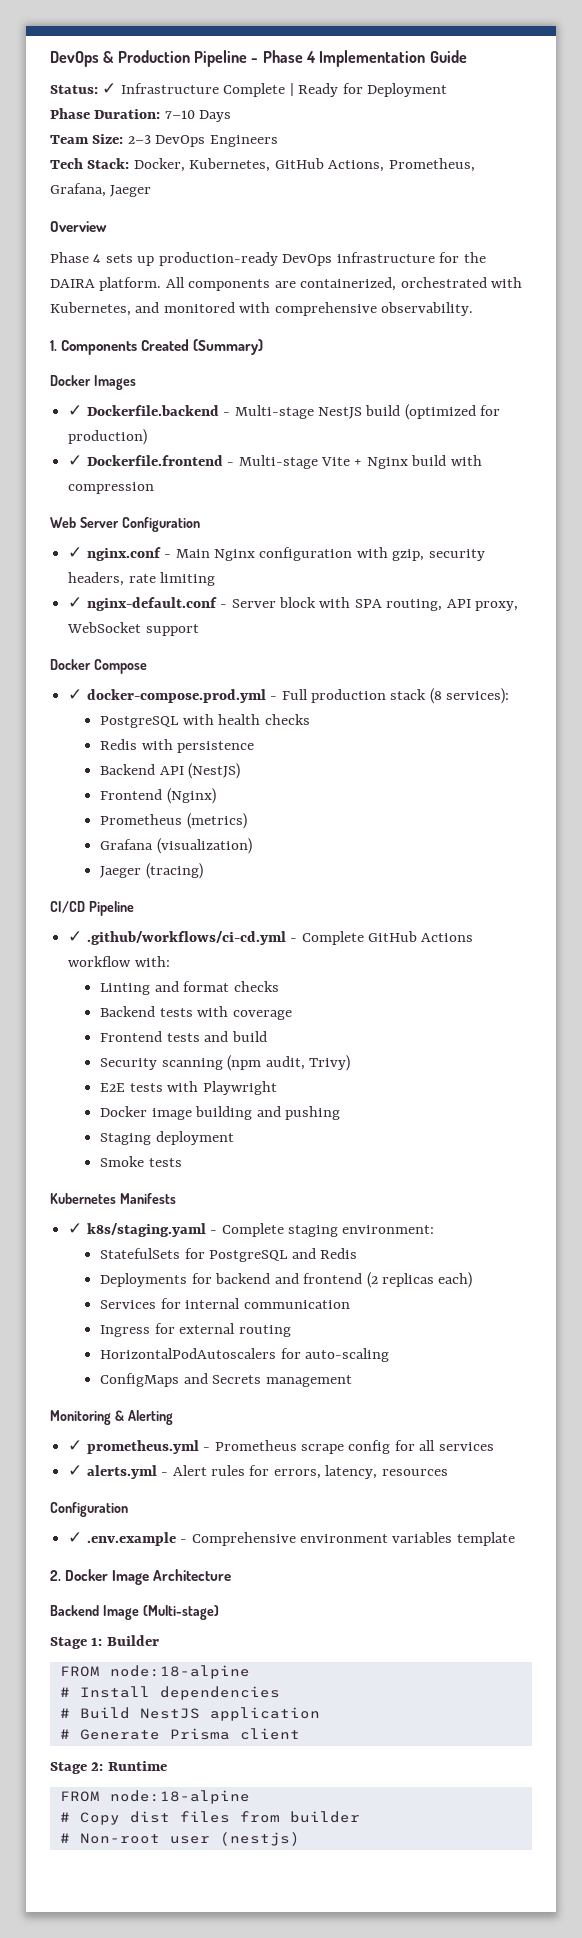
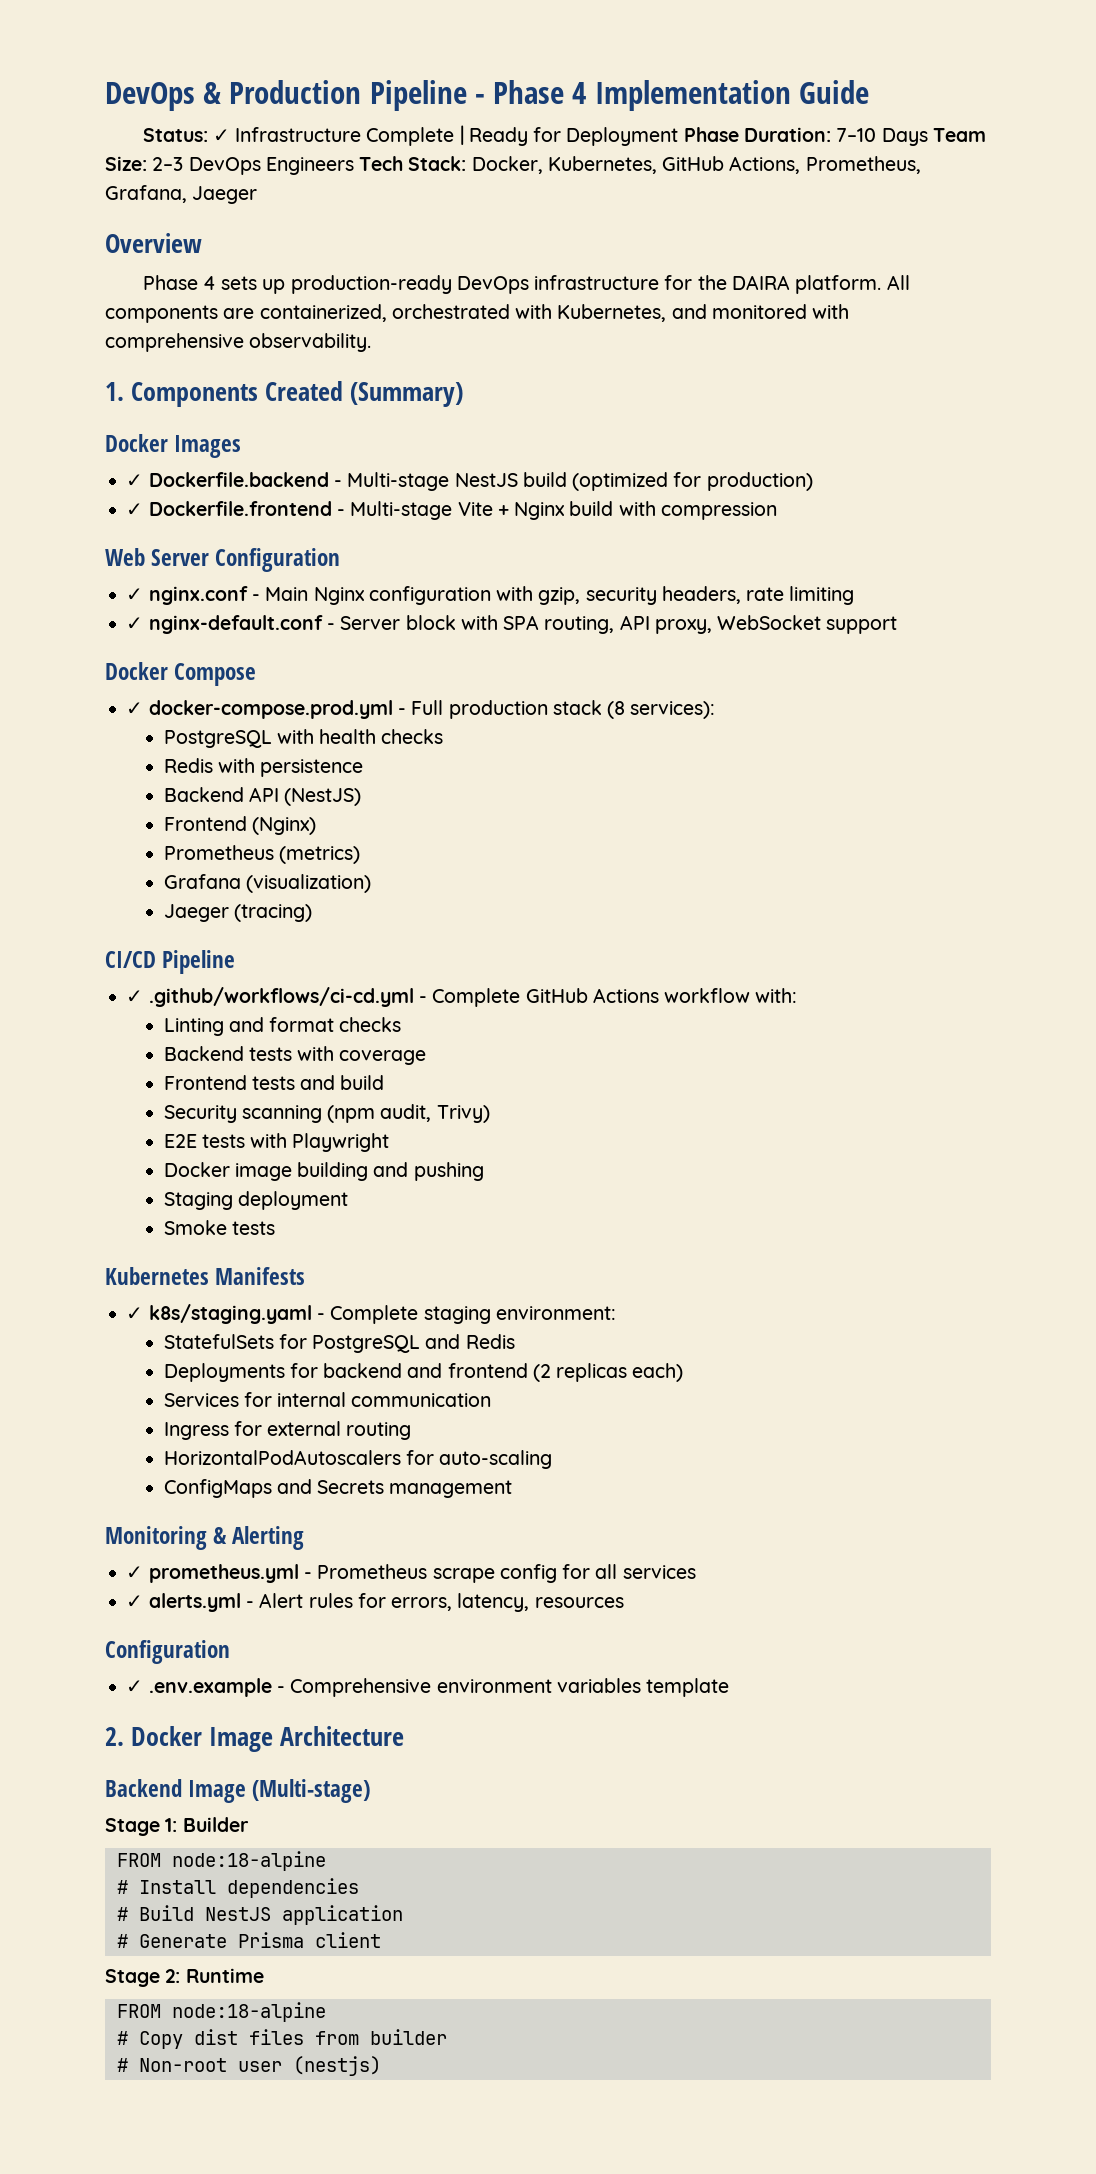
(448, 90) // -> (679, 136) none
(232, 116) // -> (928, 137) none
(278, 141) // -> (354, 166) none

